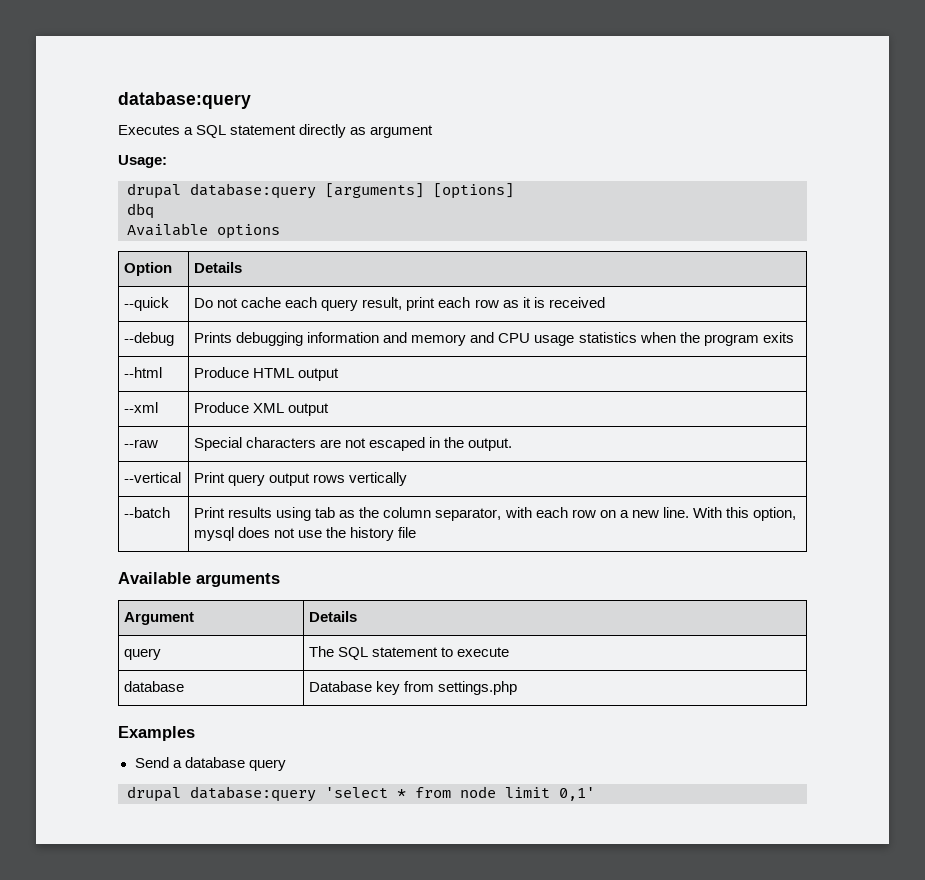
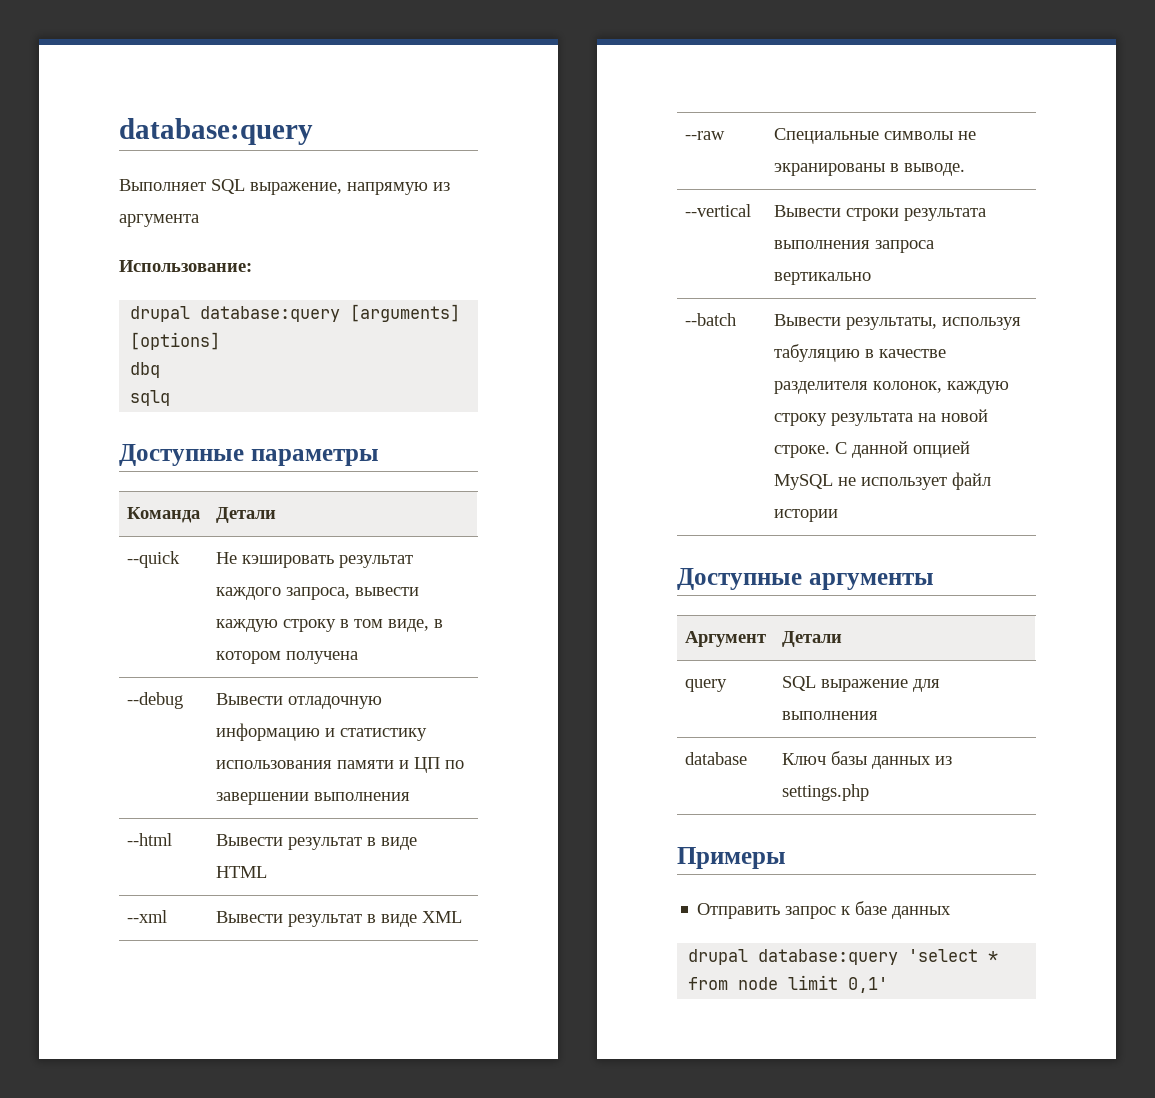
[118,124,434,138] [118,155,167,168] Executes a SQL statement directly as argument // Usage: -> [119,179,450,195] [119,214,199,227] [119,260,252,272] Выполняет SQL выражение, напрямую из аргумента // Использование:
[127,223,280,239] [124,262,173,276] [194,262,243,273] [124,297,170,311] [194,297,605,311] [124,332,175,346] [194,332,794,346] [124,367,163,378] [194,367,250,378] Available options // Option | Details // --quick | Do not cache each query result, print each row as it is received // --debug | Prints debugging information and memory and CPU usage statistics when the program exits // --html | Produce -> [130,390,171,406] [119,444,379,466] [126,507,200,523] [215,507,276,523] [126,551,180,568] [215,552,413,568] [215,587,419,600] [215,619,443,632] [215,651,358,664] [126,692,183,709] [215,693,382,709] [215,723,427,741] [215,757,464,773] [215,792,410,805] [126,833,172,846] [215,834,417,850] sqlq // Доступные параметры // Команда | Детали // --quick | Не кэшировать результат каждого запроса, вывести каждую строку в том виде, в котором получена // --debug | Вывести отладочную информацию и статистику использования памяти и ЦП по завершении выполнения // --html | Вывести результат в виде
[298,368,340,381] output -> (267, 872) none
[194,402,250,413] Produce -> [215,911,417,927] Вывести результат в виде
[288,403,330,416] output -> (462, 917) none
[194,437,513,451] [124,472,182,483] [194,472,408,486] [124,507,171,518] [194,507,796,521] [194,527,417,541] [118,572,280,587] [124,612,195,625] [309,611,358,622] [124,648,162,660] [309,646,510,660] [124,681,185,692] [309,681,518,695] [118,726,195,741] [134,757,286,771] Special characters are not escaped in the output. // --vertical | Print query output rows vertically // --batch | Print results using tab as the column separator, with each row on a new line. With this option, mysql does not use the history file // Available arguments // Argument | Details // query | The SQL statement to execute // database | Database key from settings.php // Examples // Send a database query -> [773,128,976,144] [773,163,965,176] [684,204,751,217] [773,205,986,221] [773,240,934,253] [773,272,871,285] [684,313,736,326] [773,314,1021,330] [773,344,946,362] [773,381,1009,394] [773,409,988,426] [773,441,970,458] [773,472,991,490] [773,509,838,522] [677,568,934,590] [684,631,766,647] [781,631,842,647] [684,679,727,692] [781,676,940,692] [781,711,878,720] [684,752,747,765] [781,751,952,769] [781,784,869,801] [677,847,786,869] [697,901,952,919] Специальные символы не экранированы в выводе. // --vertical | Вывести строки результата выполнения запроса вертикально // --batch | Вывести результаты, используя табуляцию в качестве разделителя колонок, каждую строку результата на новой строке. С данной опцией MySQL не использует файл истории // Доступные аргументы // Аргумент | Детали // query | SQL выражение для выполнения // database | Ключ базы данных из settings.php // Примеры // Отправить запрос к базе данных

